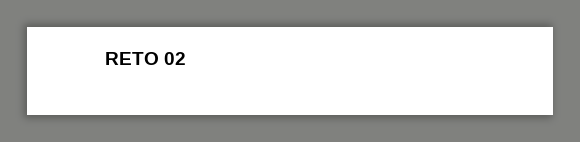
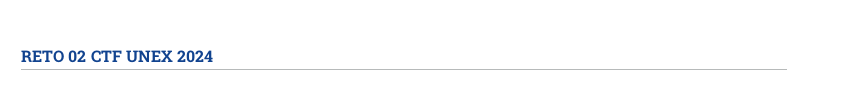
(187, 58) none -> [90,50,214,63] CTF UNEX 2024

